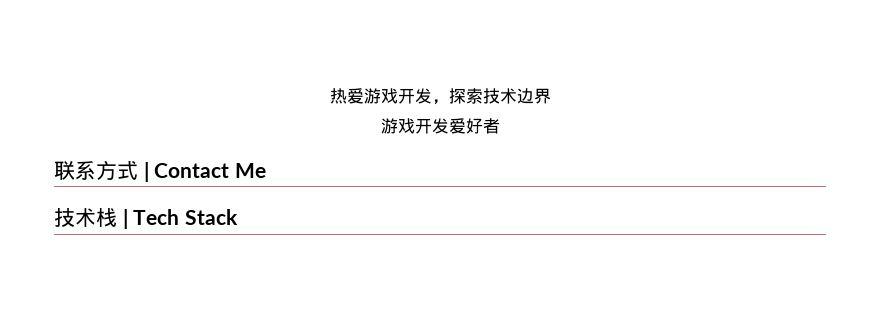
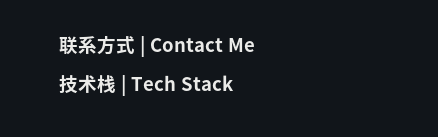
[329,88,551,105] [380,118,500,134] 热爱游戏开发，探索技术边界 // 游戏开发爱好者 // -> (59, 45) none

